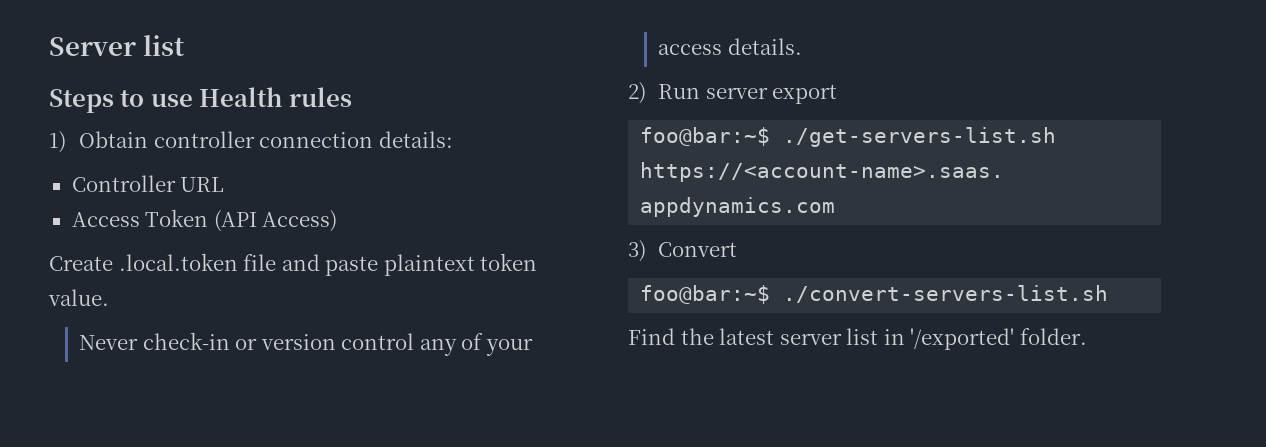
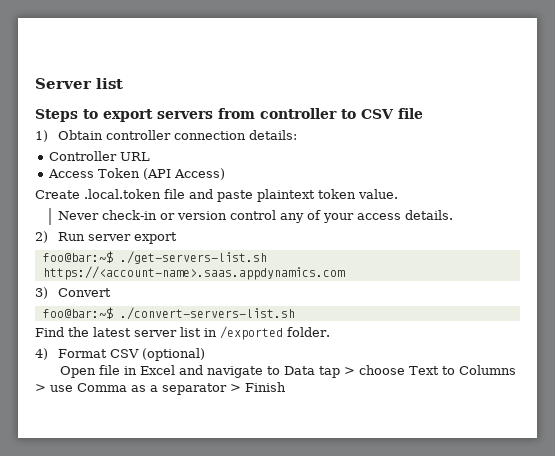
[150,87,352,107] use Health rules -> [103,108,423,122] export servers from controller to CSV file
[910,328,1015,350] '/exported' -> [220,326,283,340] /exported
(1087, 336) none -> [35,348,205,361] [60,365,517,378] [35,382,286,395] // 4) Format CSV (optional) // Open file in Excel and navigate to Data tap > choose Text to Columns > use Comma as a separator > Finish

